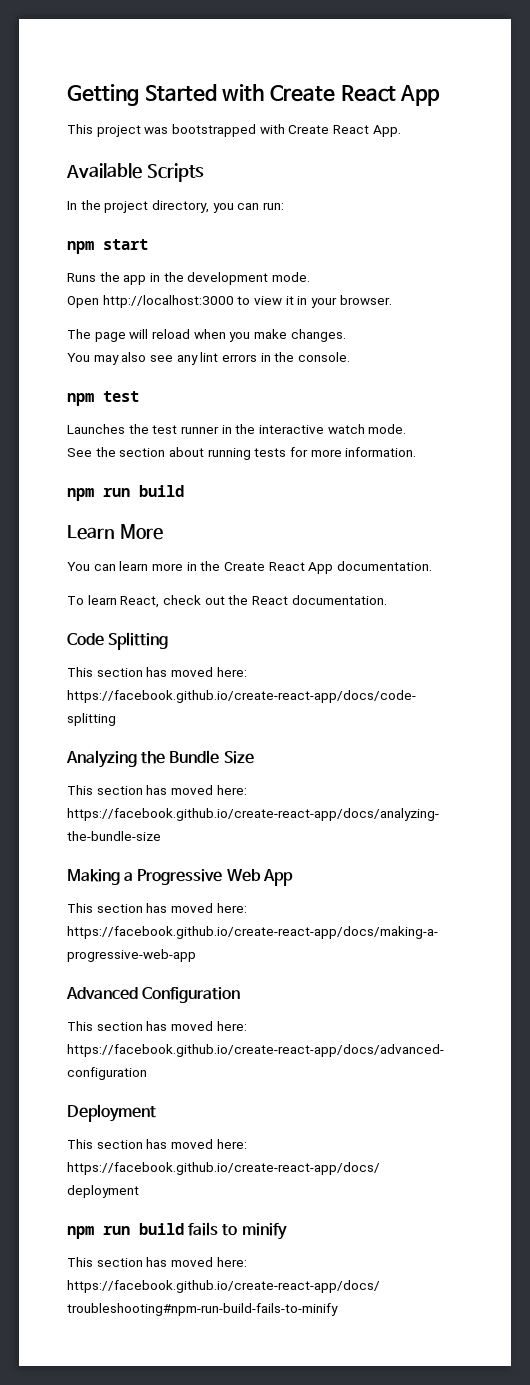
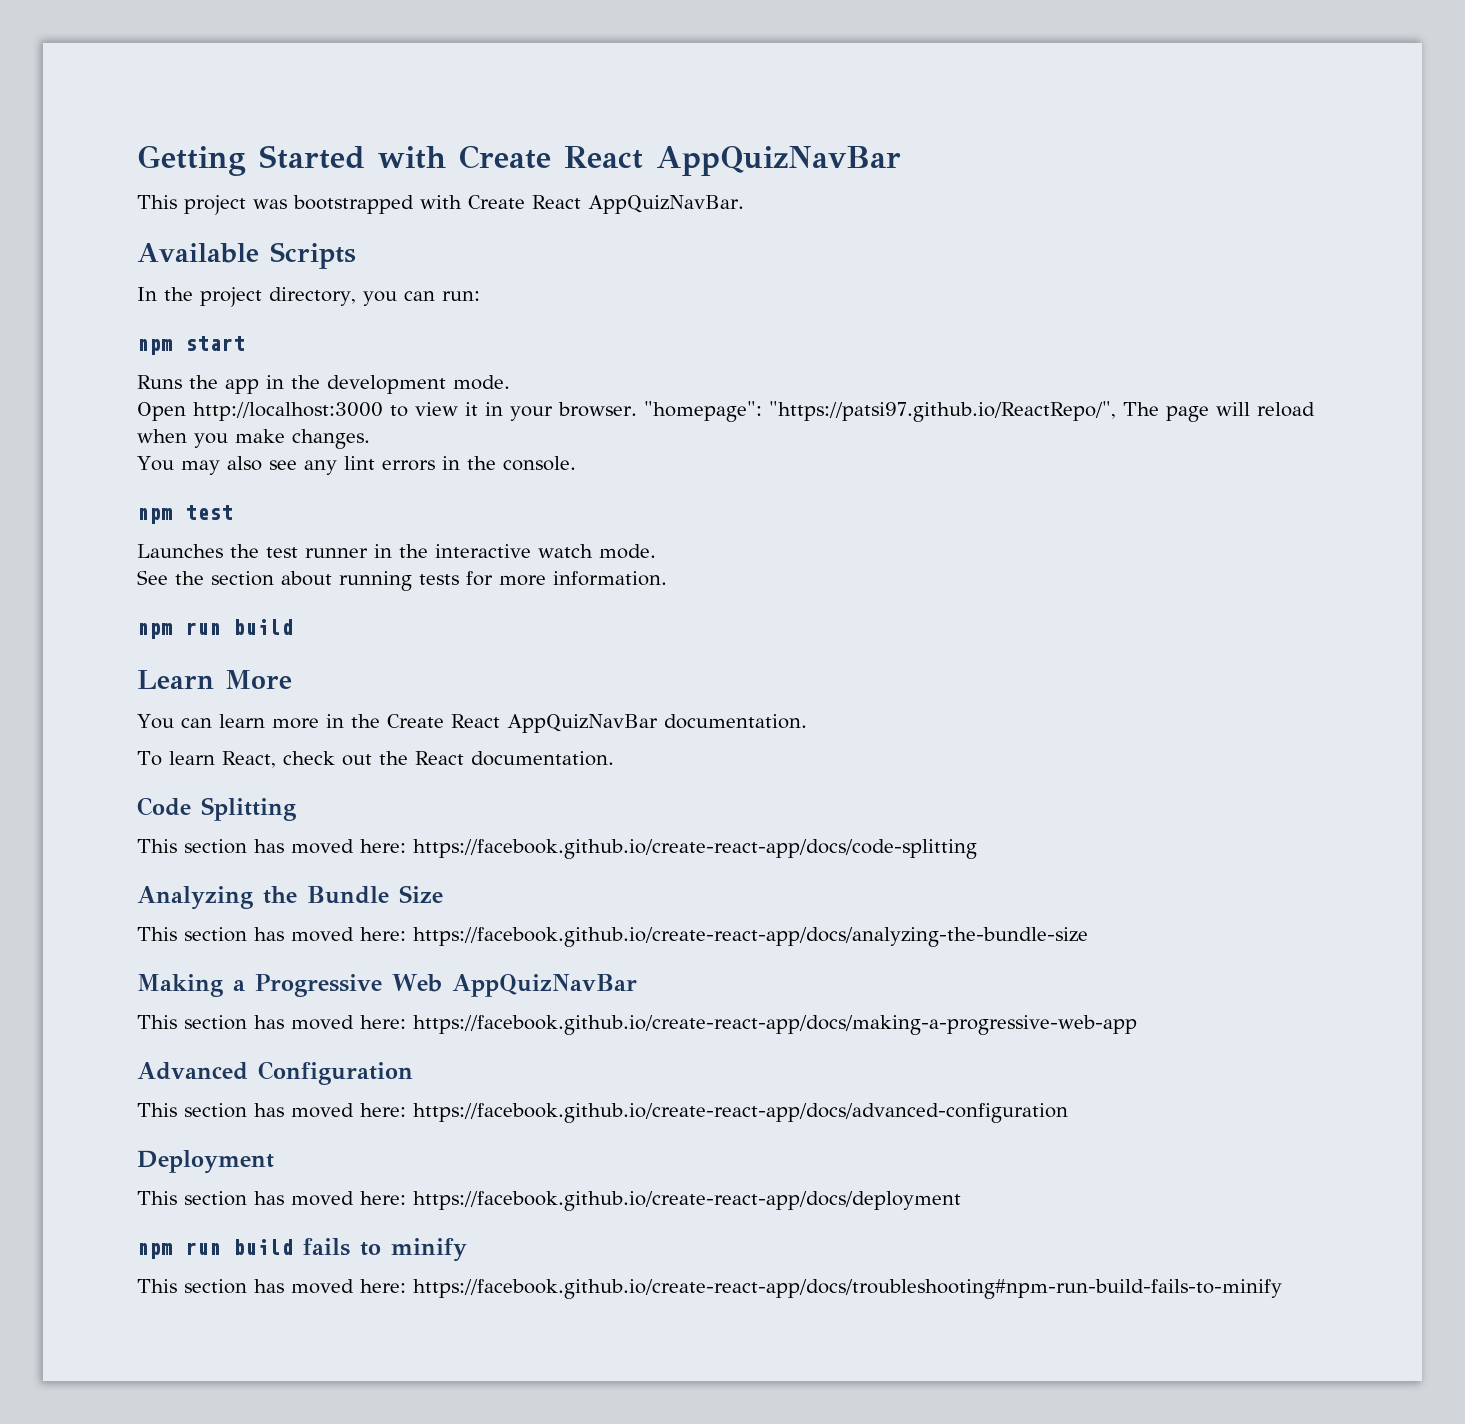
[400,85,441,106] App -> [656,146,901,176] AppQuizNavBar
[372,125,401,137] App. -> [588,195,744,214] AppQuizNavBar.
(392, 300) // -> [643,401,1116,422] "homepage": "https://patsi97.github.io/ReactRepo/",
[308,562,334,574] App -> [506,714,658,733] AppQuizNavBar
[262,869,293,886] App -> [451,974,637,997] AppQuizNavBar

